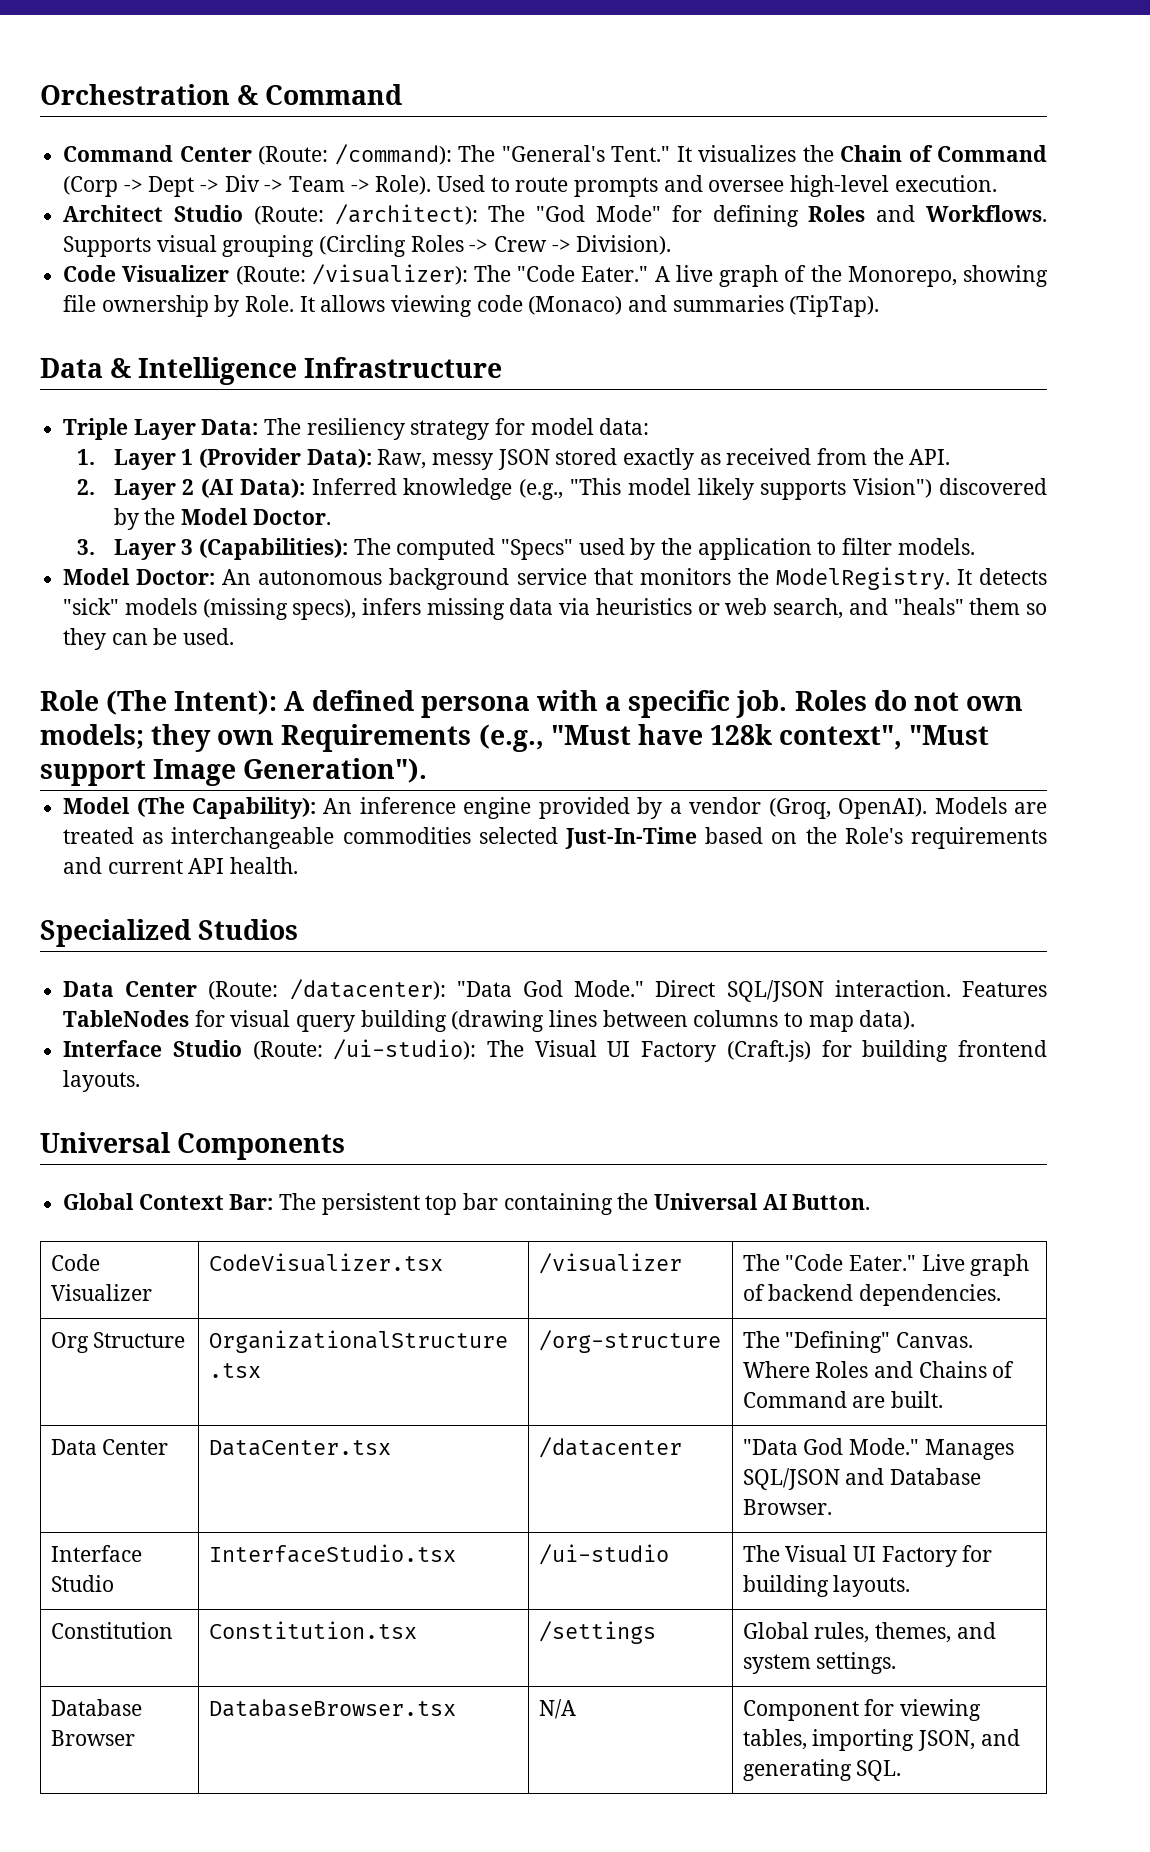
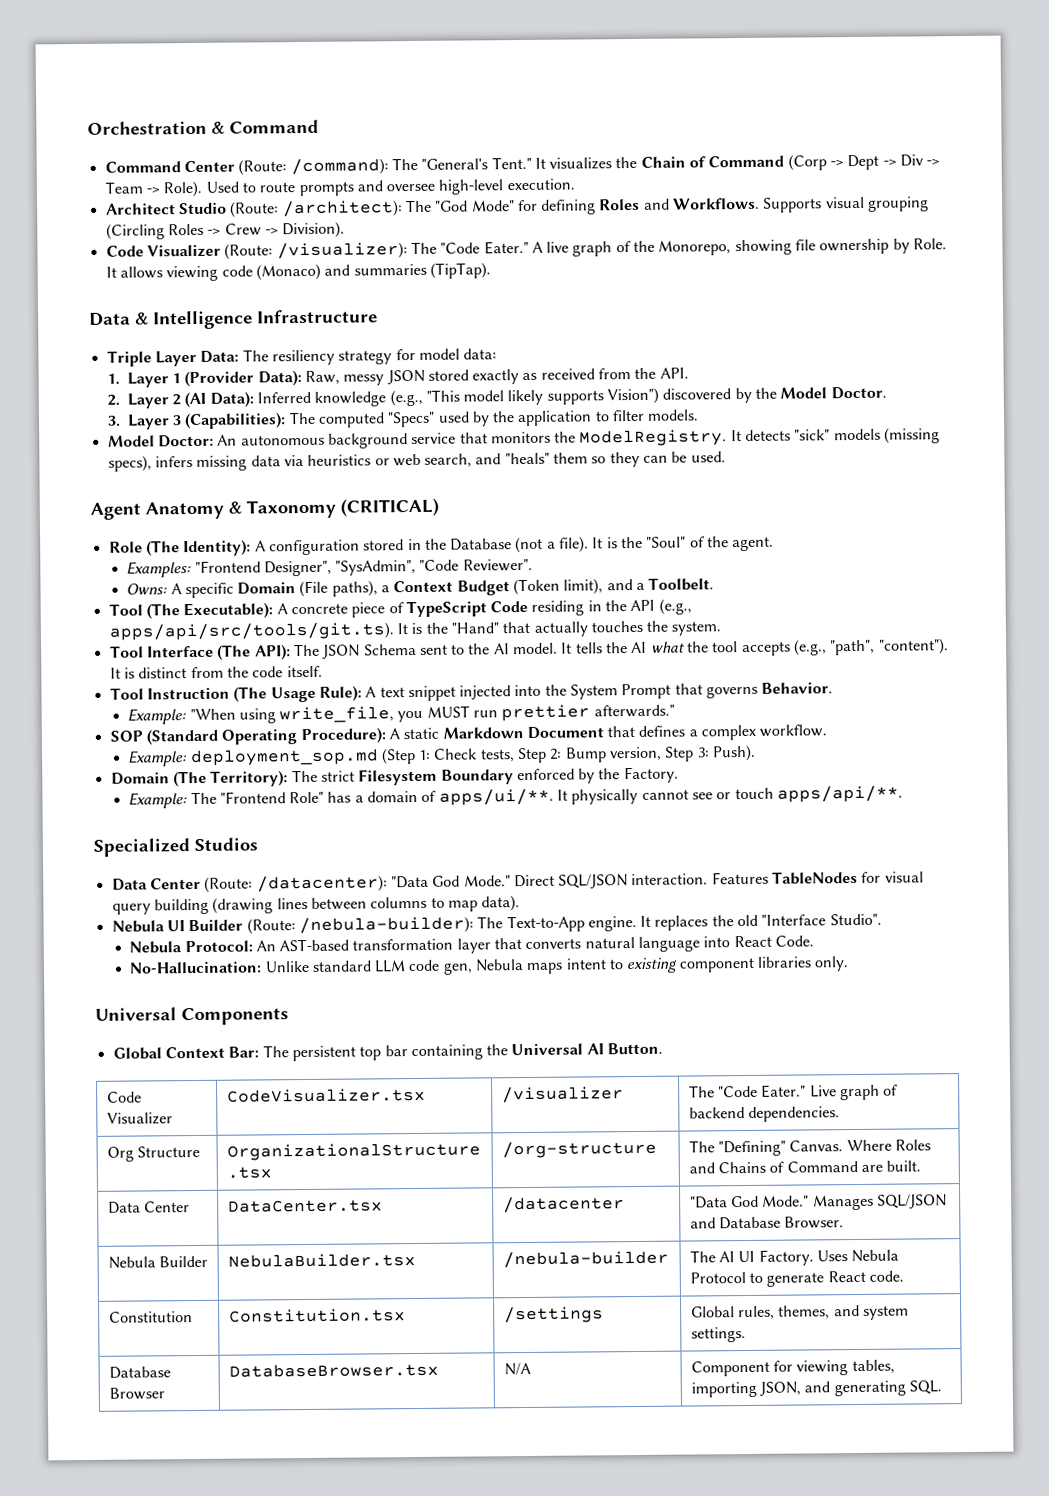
[40,690,1024,718] [40,724,990,752] [40,758,428,786] [63,797,1047,819] [63,827,1048,849] [63,857,299,874] Role (The Intent): A defined persona with a specific job. Roles do not own models; they own Requirements (e.g., "Must have 128k context", "Must support Image Generation"). // Model (The Capability): An inference engine provided by a vendor (Groq, OpenAI). Models are treated as interchangeable commodities selected Just-In-Time based on the Role's requirements and current API health. -> [90,497,439,520] [108,536,775,557] [126,558,533,578] [126,577,715,599] [108,598,692,620] [108,620,722,641] [109,638,949,661] [109,665,323,679] [109,682,834,703] [127,704,675,725] [109,724,828,746] [128,744,757,767] [110,766,679,788] [128,785,904,809] Agent Anatomy & Taxonomy (CRITICAL) // Role (The Identity): A configuration stored in the Database (not a file). It is the "Soul" of the agent. // Examples: "Frontend Designer", "SysAdmin", "Code Reviewer". // Owns: A specific Domain (File paths), a Context Budget (Token limit), and a Toolbelt. // Tool (The Executable): A concrete piece of TypeScript Code residing in the API (e.g., apps/api/src/tools/git.ts). It is the "Hand" that actually touches the system. // Tool Interface (The API): The JSON Schema sent to the AI model. It tells the AI what the tool accepts (e.g., "path", "content"). It is distinct from the code itself. // Tool Instruction (The Usage Rule): A text snippet injected into the System Prompt that governs Behavior. // Example: "When using write_file, you MUST run prettier afterwards." // SOP (Standard Operating Procedure): A static Markdown Document that defines a complex workflow. // Example: deployment_sop.md (Step 1: Check tests, Step 2: Bump version, Step 3: Push). // Domain (The Territory): The strict Filesystem Boundary enforced by the Factory. // Example: The "Frontend Role" has a domain of apps/ui/**. It physically cannot see or touch apps/api/**.
[63,1039,1047,1062] [63,1070,141,1092] Interface Studio (Route: /ui-studio): The Visual UI Factory (Craft.js) for building frontend layouts. -> [111,913,882,935] [129,935,815,954] [129,956,850,975] Nebula UI Builder (Route: /nebula-builder): The Text-to-App engine. It replaces the old "Interface Studio". // Nebula Protocol: An AST-based transformation layer that converts natural language into React Code. // No-Hallucination: Unlike standard LLM code gen, Nebula maps intent to existing component libraries only.
[50,1545,142,1562] [50,1575,114,1592] [208,1544,456,1563] [538,1544,669,1565] [742,1545,993,1567] [742,1575,911,1597] Interface Studio | InterfaceStudio.tsx | /ui-studio | The Visual UI Factory for building layouts. -> [107,1255,209,1269] [227,1253,416,1268] [502,1250,669,1269] [689,1249,900,1266] [689,1270,905,1287] Nebula Builder | NebulaBuilder.tsx | /nebula-builder | The AI UI Factory. Uses Nebula Protocol to generate React code.

